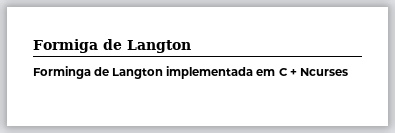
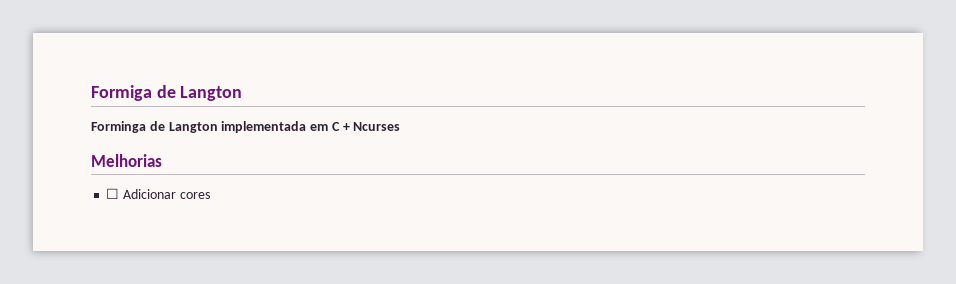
(348, 72) none -> [91,154,162,167] [106,188,210,199] // Melhorias // ☐ Adicionar cores

